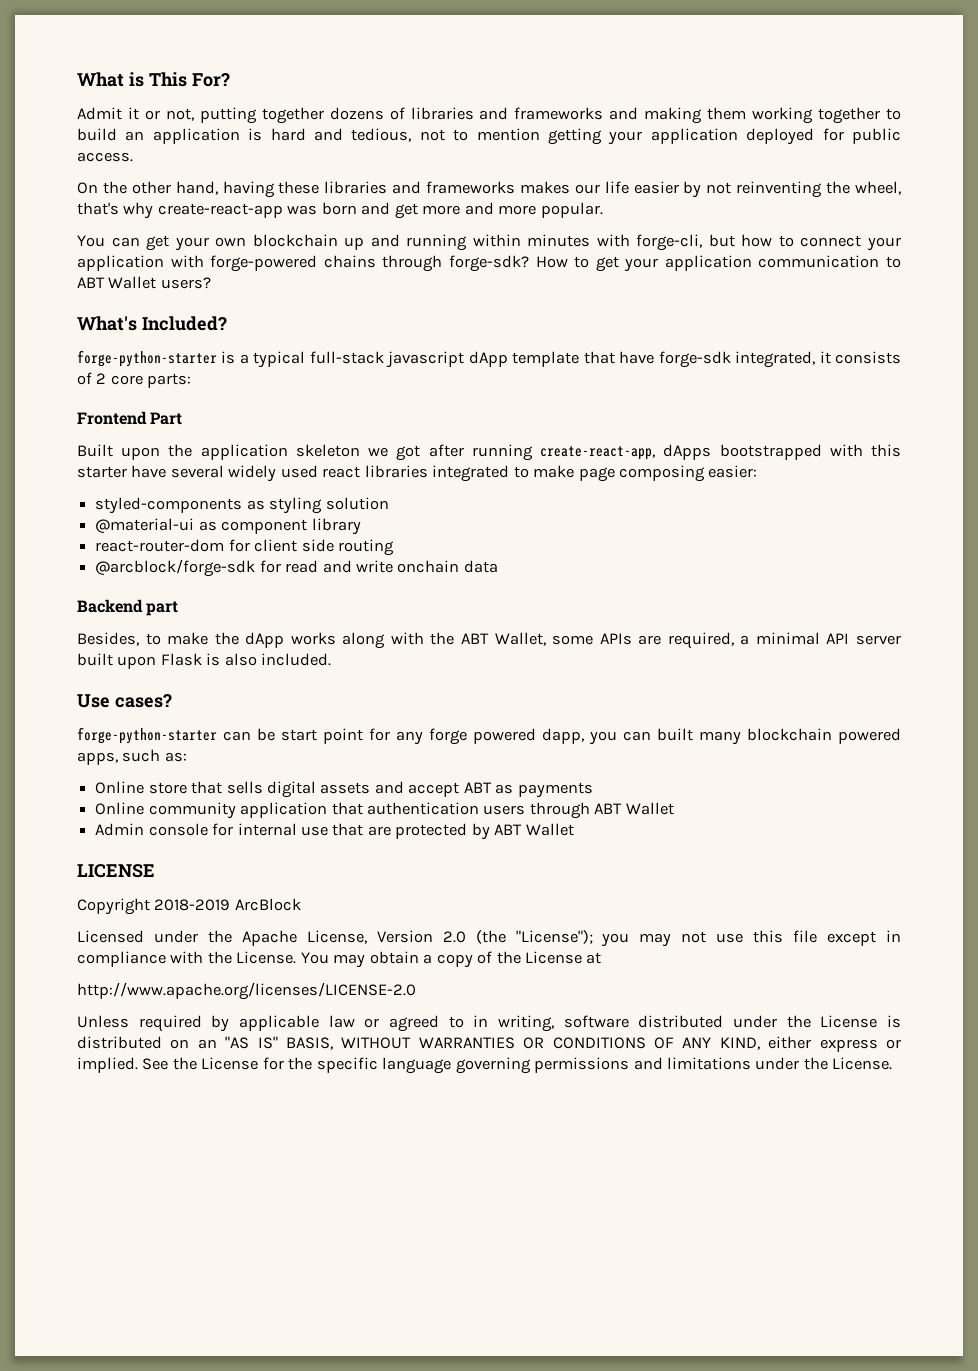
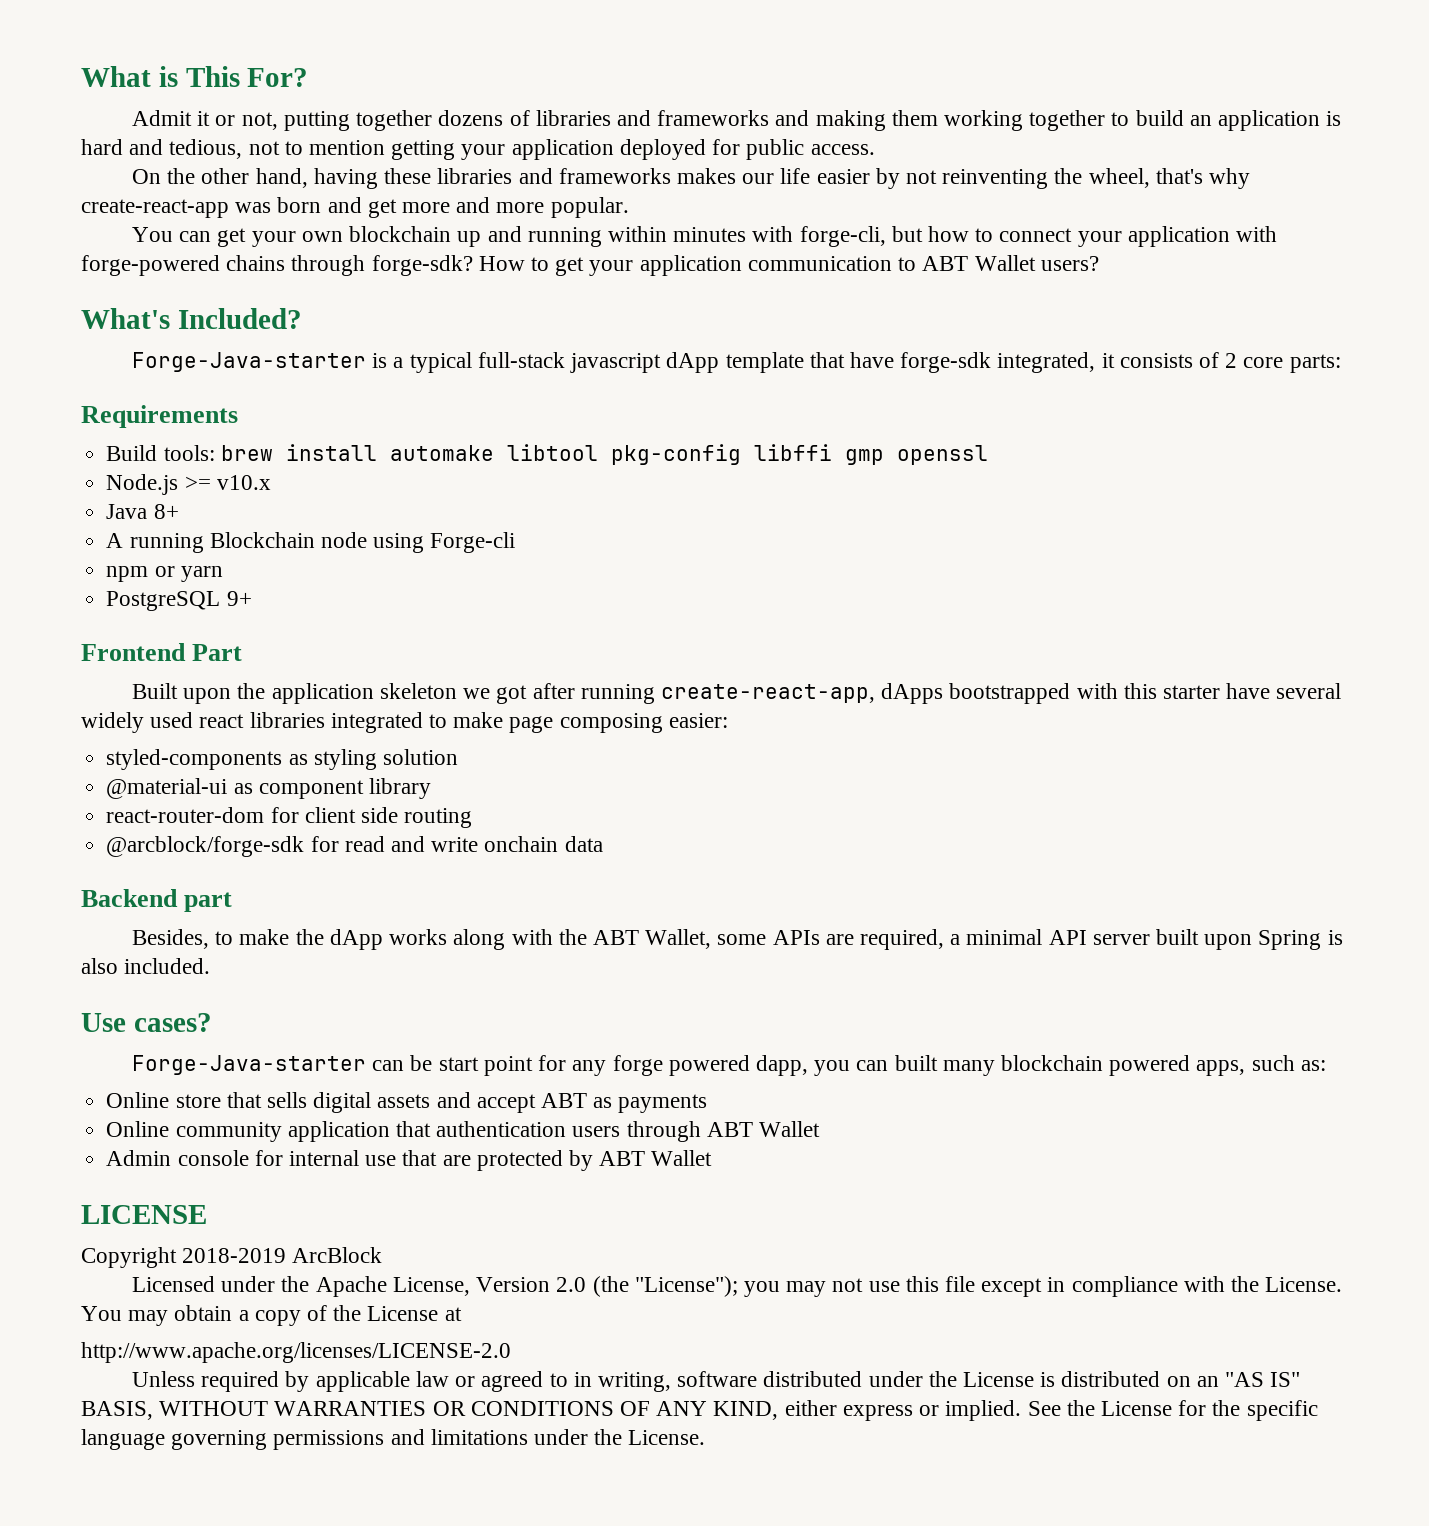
[77,350,217,367] forge-python-starter -> [132,352,367,372] Forge-Java-starter
(192, 380) none -> [81,405,238,428] [106,444,988,465] [106,474,271,495] [106,504,179,519] [106,532,516,553] [106,566,223,582] [106,591,252,611] // Requirements // Build tools: brew install automake libtool pkg-config libffi gmp openssl // Node.js >= v10.x // Java 8+ // A running Blockchain node using Forge-cli // npm or yarn // PostgreSQL 9+
[160,653,202,666] Flask -> [1258,930,1322,950] Spring
[77,727,217,744] forge-python-starter -> [132,1055,367,1075] Forge-Java-starter

